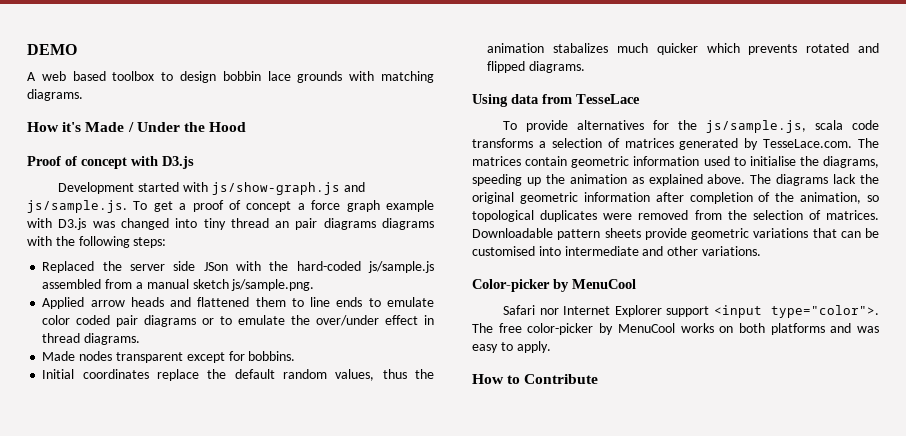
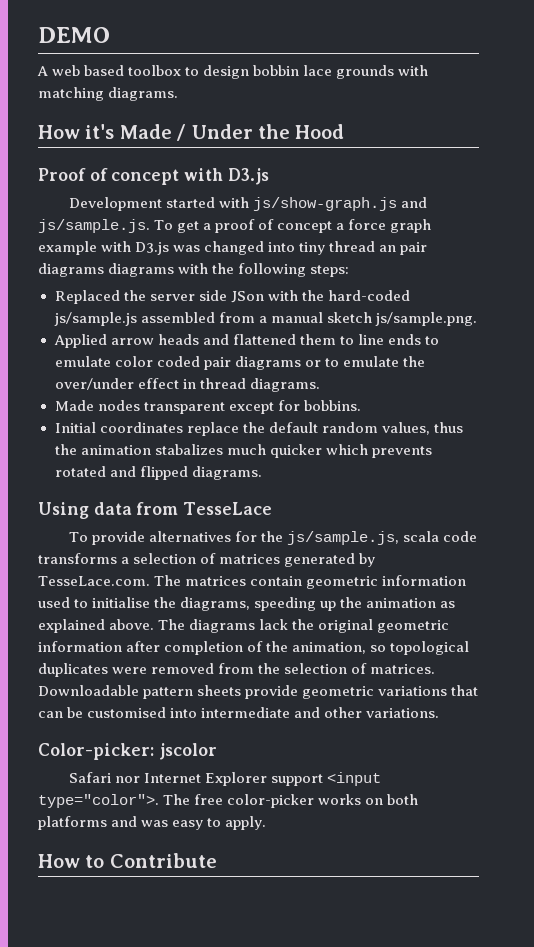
[472,279,636,292] Color-picker by MenuCool -> [38,743,217,760] Color-picker: jscolor
[599,323,675,335] by MenuCool -> (315, 801) none

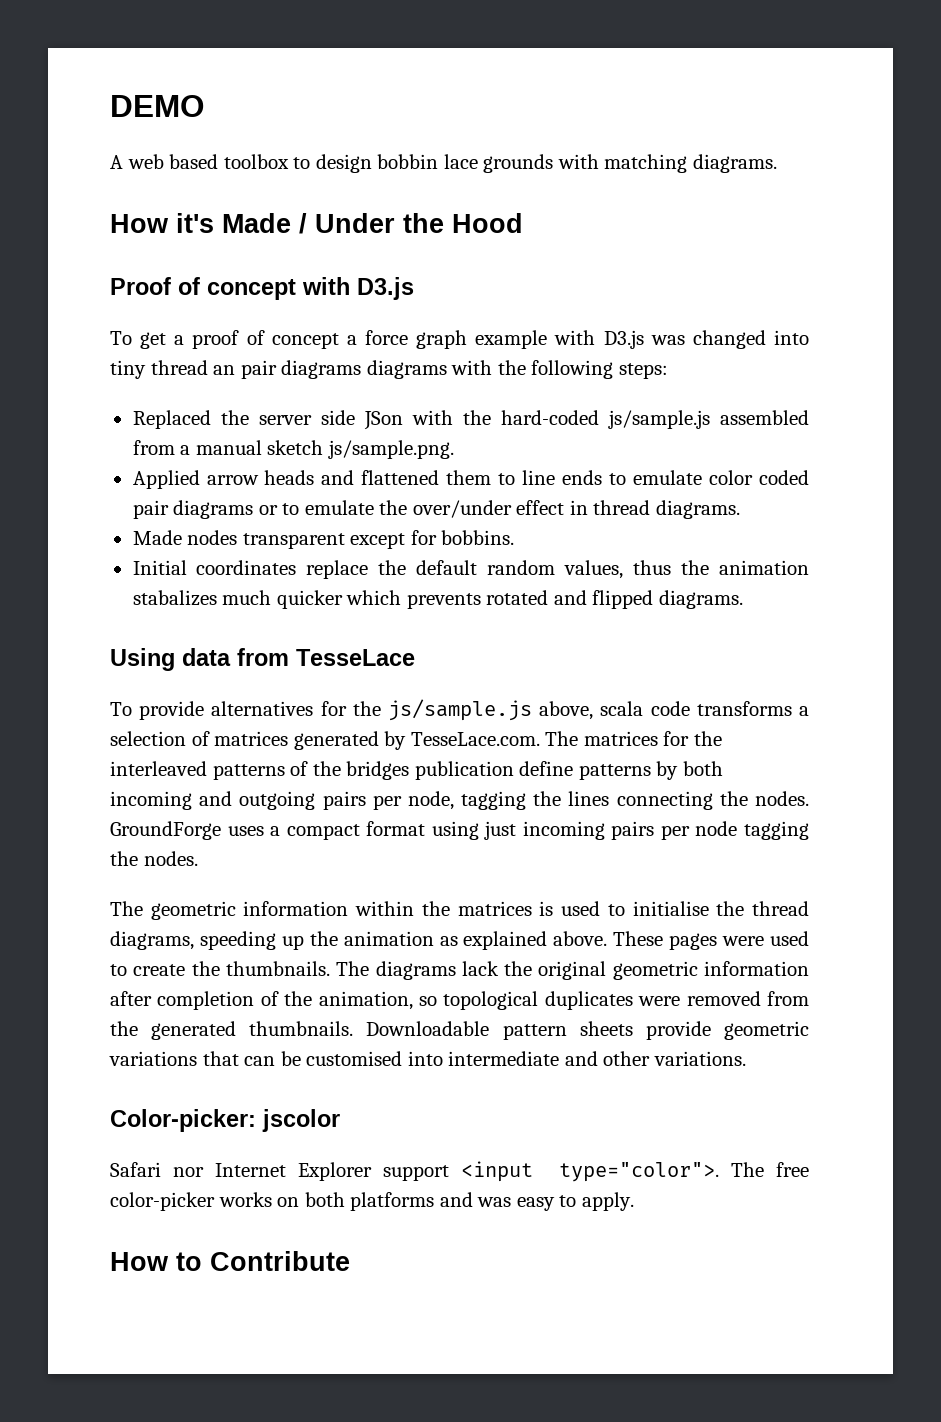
[69,197,428,211] [38,219,150,233] Development started with js/show-graph.js and js/sample.js. -> (414, 288) none
[287,531,400,545] js/sample.js, -> [387,699,594,721] js/sample.js above,
[250,575,467,589] contain geometric information -> [663,731,722,746] [110,761,723,780] [110,791,809,810] [110,821,809,840] [110,851,198,866] [110,901,554,920] for the interleaved patterns of the bridges publication define patterns by both incoming and outgoing pairs per node, tagging the lines connecting the nodes. GroundForge uses a compact format using just incoming pairs per node tagging the nodes. // The geometric information within the matrices is
(177, 602) none -> [752,901,810,916] thread
(155, 624) none -> [613,931,809,950] [110,961,330,976] These pages were used to create the thumbnails.
[284,663,436,674] selection of matrices. -> [151,1021,354,1040] generated thumbnails.

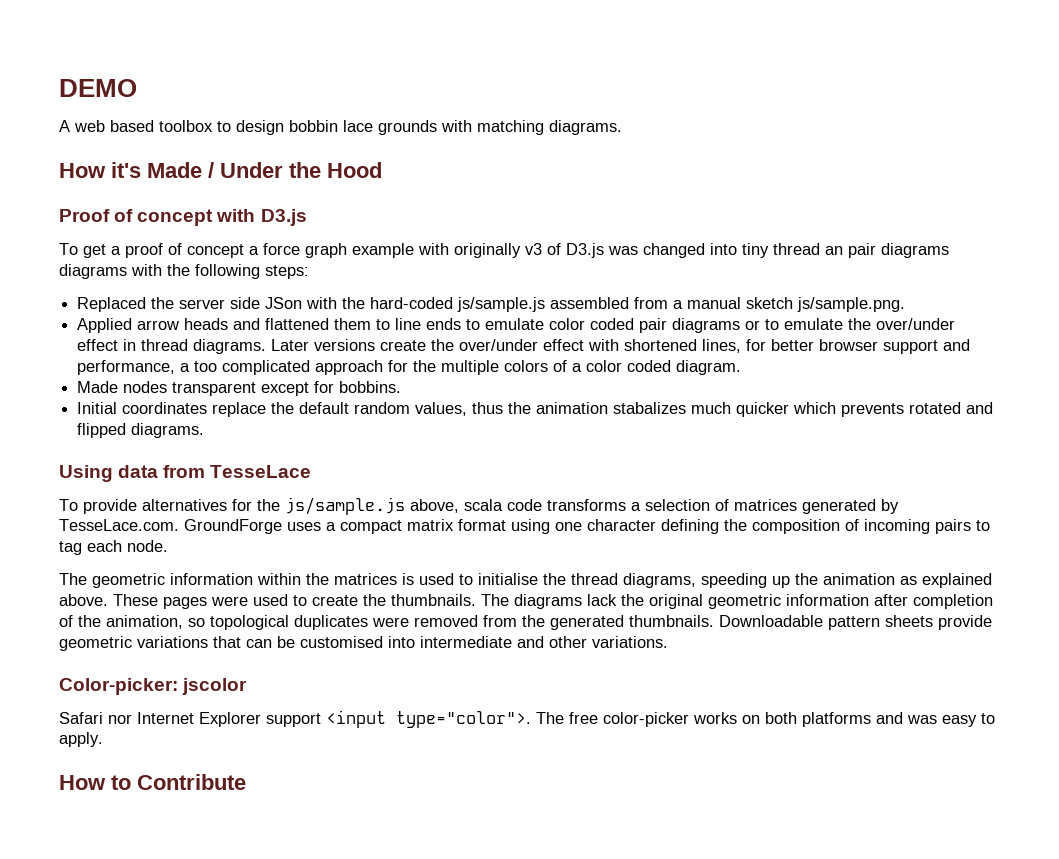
(596, 337) none -> [454,243,561,258] originally v3 of
(740, 509) none -> [271,339,971,354] [77,360,742,375] Later versions create the over/under effect with shortened lines, for better browser support and performance, a too complicated approach for the multiple colors of a color coded diagram.
[545,731,722,746] [110,761,723,780] [110,791,809,810] The matrices for the interleaved patterns of the bridges publication define patterns by both incoming and outgoing pairs per node, tagging the lines connecting the nodes. -> (179, 525) none
(360, 832) none -> [407,519,454,531] matrix
[484,821,809,840] [110,851,198,866] just incoming pairs per node tagging the nodes. -> [555,519,990,534] [59,540,168,555] one character defining the composition of incoming pairs to tag each node.

